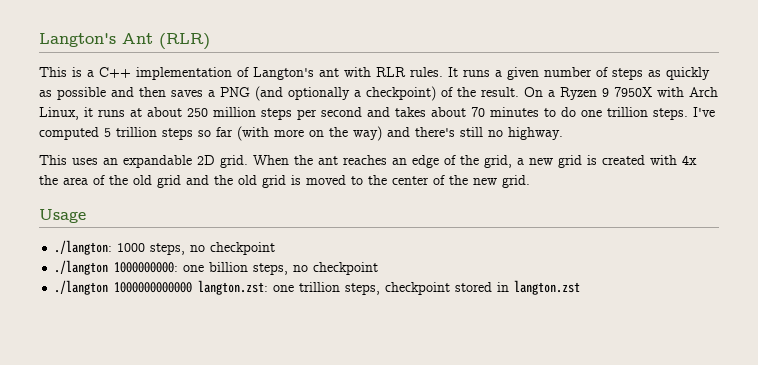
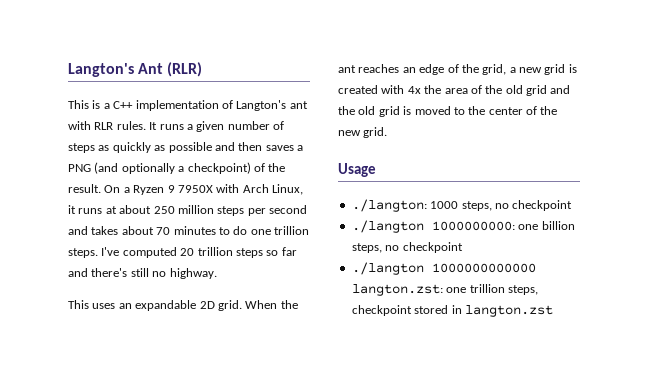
[104,128,111,137] 5 -> [180,248,195,256] 20
[237,126,382,141] (with more on the way) -> (297, 251) none

